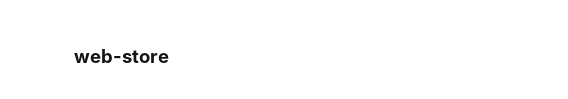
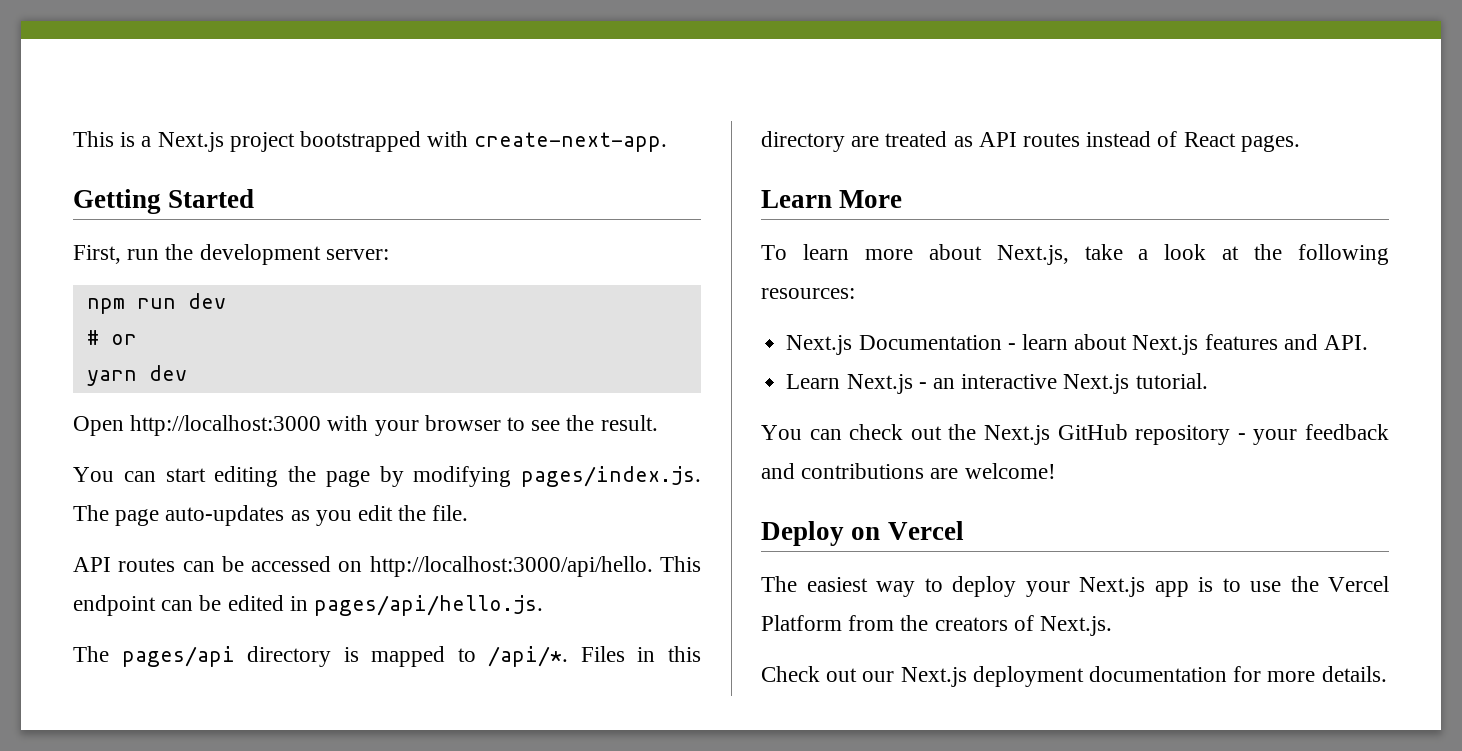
[74,49,169,63] web-store -> [73,131,668,152] [73,189,255,214] [73,244,389,265] [86,293,226,314] [86,330,137,345] [86,365,187,386] [73,415,658,436] [73,466,701,487] [73,505,469,526] [73,556,701,577] [73,595,544,616] [73,646,701,667] [761,131,1300,152] [761,190,903,208] [761,244,1389,265] [761,288,855,299] [786,334,1368,355] [786,373,1208,394] [761,424,1389,445] [761,463,1056,479] [761,521,964,546] [761,576,1389,597] [761,615,1113,636] [761,666,1387,687] This is a Next.js project bootstrapped with create-next-app. // Getting Started // First, run the development server: // npm run dev // # or // yarn dev // Open http://localhost:3000 with your browser to see the result. // You can start editing the page by modifying pages/index.js. The page auto-updates as you edit the file. // API routes can be accessed on http://localhost:3000/api/hello. This endpoint can be edited in pages/api/hello.js. // The pages/api directory is mapped to /api/*. Files in this directory are treated as API routes instead of React pages. // Learn More // To learn more about Next.js, take a look at the following resources: // Next.js Documentation - learn about Next.js features and API. // Learn Next.js - an interactive Next.js tutorial. // You can check out the Next.js GitHub repository - your feedback and contributions are welcome! // Deploy on Vercel // The easiest way to deploy your Next.js app is to use the Vercel Platform from the creators of Next.js. // Check out our Next.js deployment documentation for more details.

